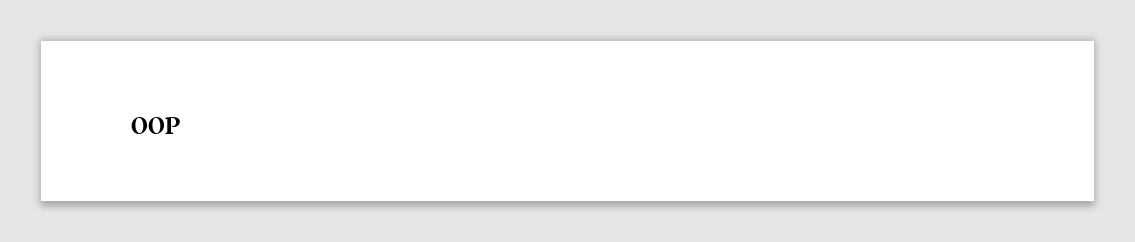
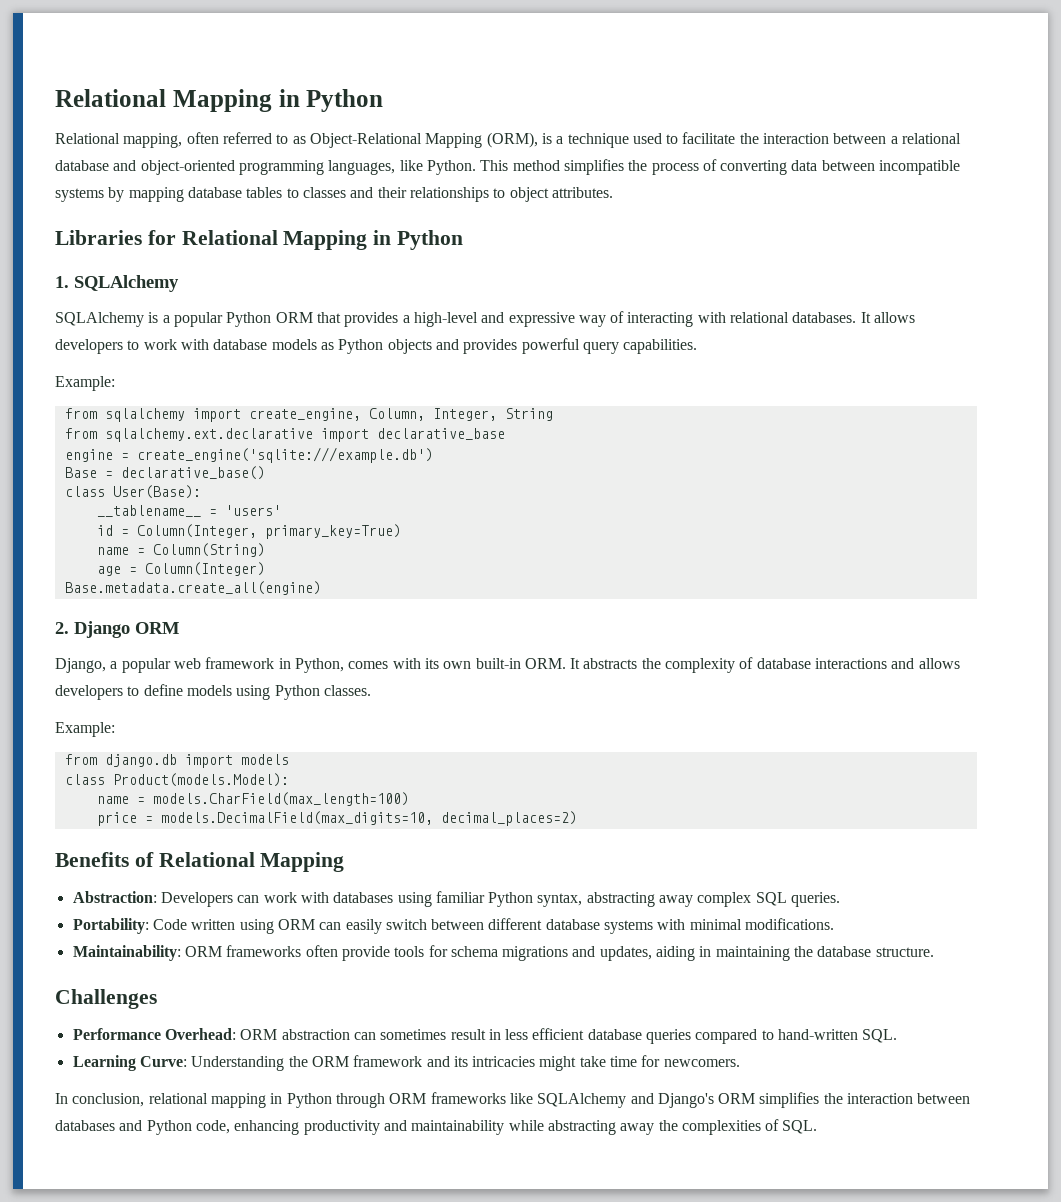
[131,117,181,134] OOP -> [55,89,384,112] [55,132,962,148] [55,159,961,175] [55,187,613,202] [55,230,464,250] [55,275,179,292] [55,311,916,327] [55,338,698,354] [55,376,115,391] [64,408,553,422] [64,428,505,442] [64,447,433,463] [64,466,265,480] [64,485,201,499] [96,505,281,517] [96,524,401,539] [96,543,265,557] [96,562,265,576] [64,581,321,595] [55,621,179,638] [55,657,960,673] [55,684,371,700] [55,722,115,737] [64,754,289,768] [64,773,289,787] [96,792,409,806] [96,811,577,826] [55,852,345,872] [72,891,841,907] [72,918,835,934] [72,945,934,961] [55,989,157,1009] [72,1028,898,1044] [72,1055,740,1071] [55,1092,971,1108] [55,1119,818,1135] Relational Mapping in Python // Relational mapping, often referred to as Object-Relational Mapping (ORM), is a technique used to facilitate the interaction between a relational database and object-oriented programming languages, like Python. This method simplifies the process of converting data between incompatible systems by mapping database tables to classes and their relationships to object attributes. // Libraries for Relational Mapping in Python // 1. SQLAlchemy // SQLAlchemy is a popular Python ORM that provides a high-level and expressive way of interacting with relational databases. It allows developers to work with database models as Python objects and provides powerful query capabilities. // Example: // from sqlalchemy import create_engine, Column, Integer, String // from sqlalchemy.ext.declarative import declarative_base // engine = create_engine('sqlite:///example.db') // Base = declarative_base() // class User(Base): // __tablename__ = 'users' // id = Column(Integer, primary_key=True) // name = Column(String) // age = Column(Integer) // Base.metadata.create_all(engine) // 2. Django ORM // Django, a popular web framework in Python, comes with its own built-in ORM. It abstracts the complexity of database interactions and allows developers to define models using Python classes. // Example: // from django.db import models // class Product(models.Model): // name = models.CharField(max_length=100) // price = models.DecimalField(max_digits=10, decimal_places=2) // Benefits of Relational Mapping // Abstraction: Developers can work with databases using familiar Python syntax, abstracting away complex SQL queries. // Portability: Code written using ORM can easily switch between different database systems with minimal modifications. // Maintainability: ORM frameworks often provide tools for schema migrations and updates, aiding in maintaining the database structure. // Challenges // Performance Overhead: ORM abstraction can sometimes result in less efficient database queries compared to hand-written SQL. // Learning Curve: Understanding the ORM framework and its intricacies might take time for newcomers. // In conclusion, relational mapping in Python through ORM frameworks like SQLAlchemy and Django's ORM simplifies the interaction between databases and Python code, enhancing productivity and maintainability while abstracting away the complexities of SQL.

